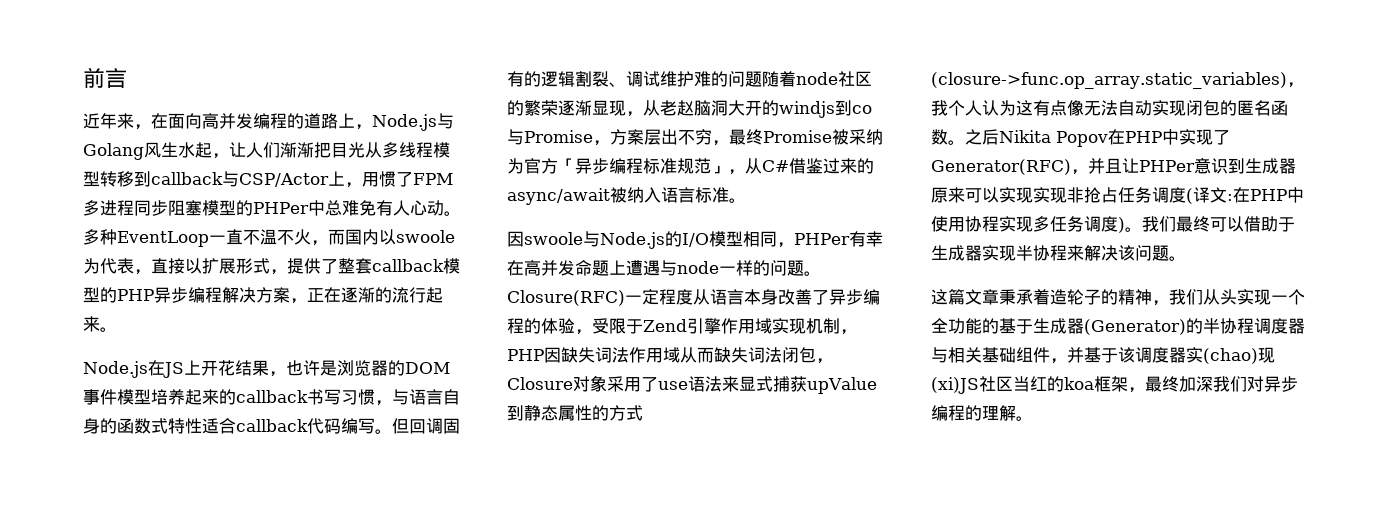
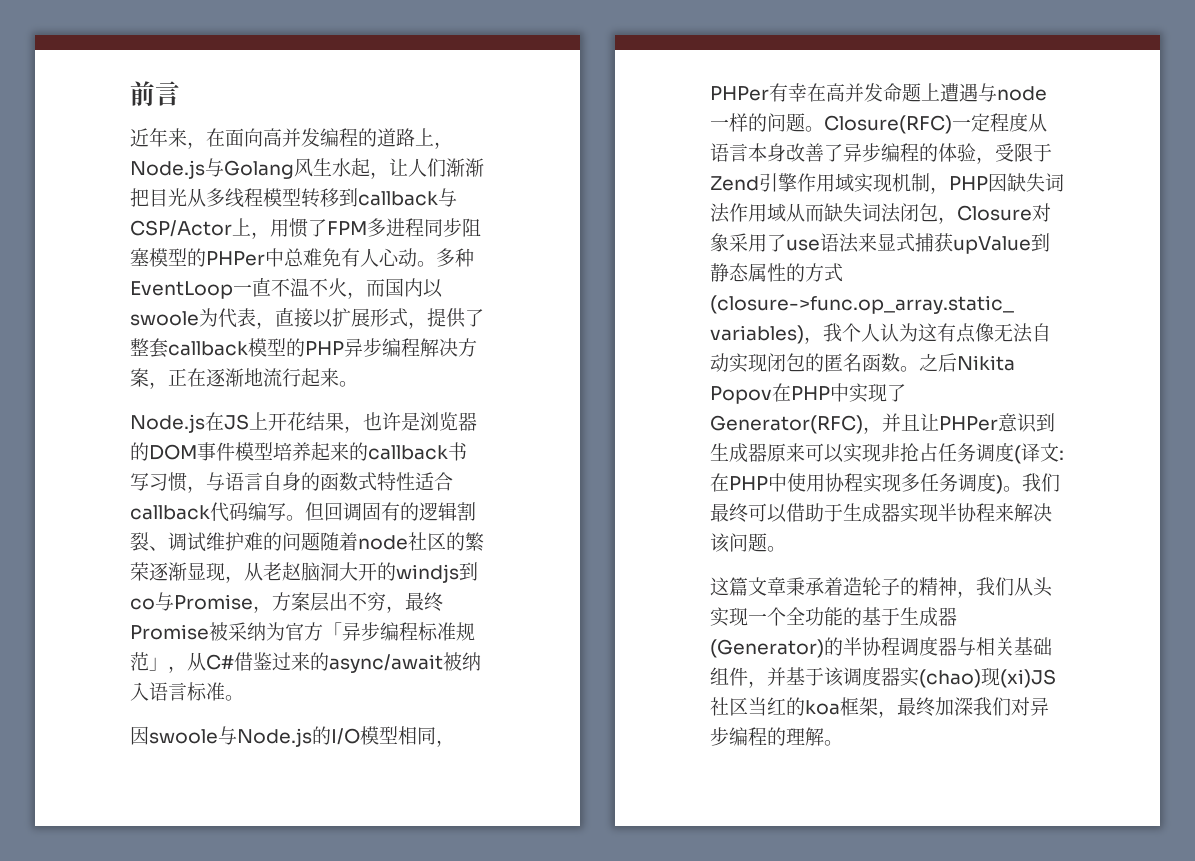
[375,287,392,303] 的 -> [244,368,263,386] 地
[1033,187,1067,203] 实现 -> (881, 452) none

